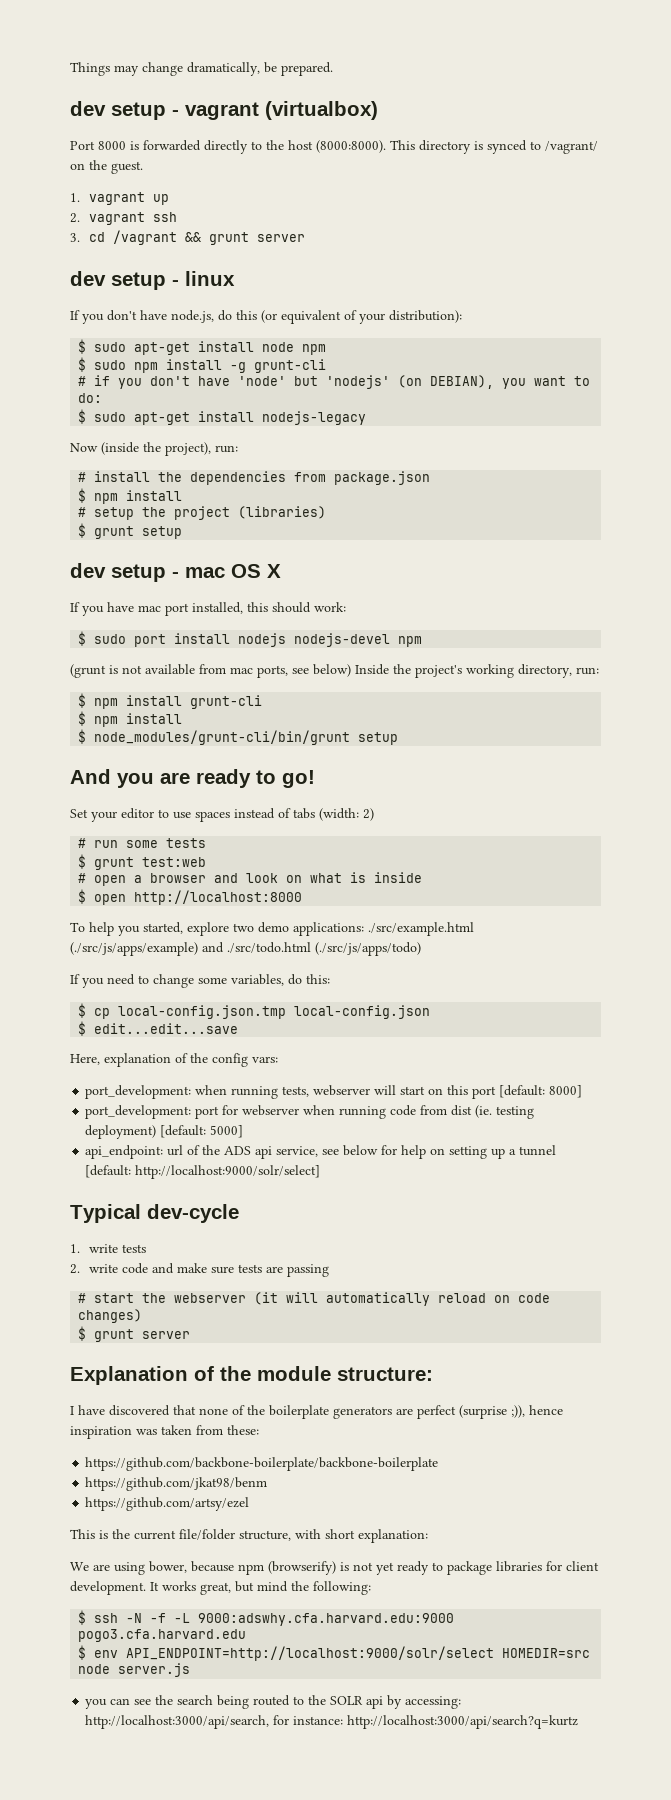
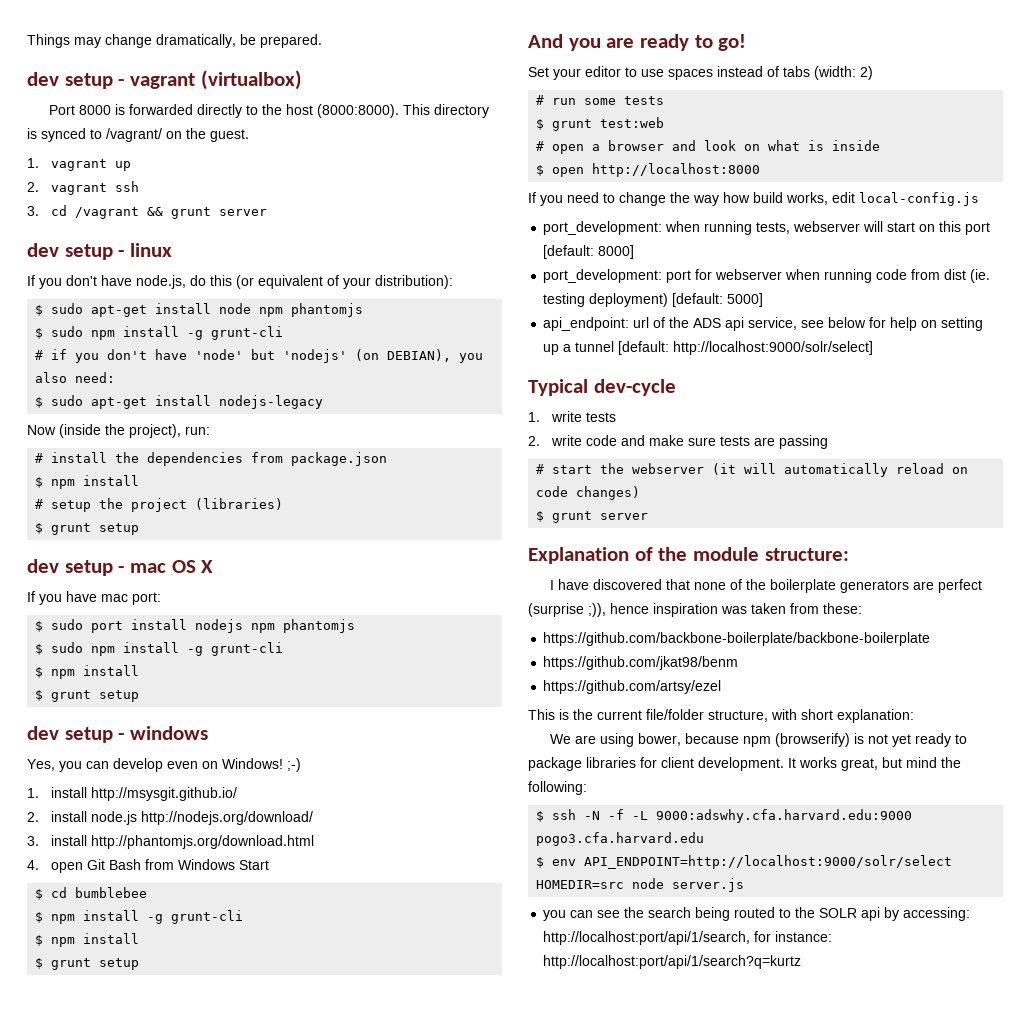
(327, 349) none -> [291,303,364,317] phantomjs
[534,376,591,386] [78,393,103,403] want to do: -> [35,372,116,383] also need:
[165,602,346,616] port installed, this should work: -> [132,592,161,605] port:
[294,633,423,647] [70,664,599,678] [78,693,263,709] [78,711,183,727] [78,729,351,745] nodejs-devel npm // (grunt is not available from mac ports, see below) Inside the project's working directory, run: // $ npm install grunt-cli // $ npm install // $ node_modules/grunt-cli/bin/grunt -> [251,619,356,633] [35,642,284,656] [35,665,140,679] [35,690,140,702] [27,726,209,743] [27,758,301,772] [27,787,237,801] [27,811,313,825] [27,835,314,849] [27,859,269,873] [35,887,148,900] [35,910,244,924] [35,933,140,947] [35,958,92,970] npm phantomjs // $ sudo npm install -g grunt-cli // $ npm install // $ grunt setup // dev setup - windows // Yes, you can develop even on Windows! ;-) // 1. install http://msysgit.github.io/ // 2. install node.js http://nodejs.org/download/ // 3. install http://phantomjs.org/download.html // 4. open Git Bash from Windows Start // $ cd bumblebee // $ npm install -g grunt-cli // $ npm install // $ grunt
[70,922,474,936] [70,942,421,956] // To help you started, explore two demo applications: ./src/example.html (./src/js/apps/example) and ./src/todo.html (./src/js/apps/todo) -> (761, 170) none
[198,974,330,986] [78,1003,431,1019] [78,1021,239,1036] [70,1053,278,1067] some variables, do this: // $ cp local-config.json.tmp local-config.json // $ edit...edit...save // Here, explanation of the config vars: -> [670,192,979,206] the way how build works, edit local-config.js
[85,1715,270,1729] http://localhost:3000/api/search, -> [543,931,751,945] http://localhost:port/api/1/search,
[347,1715,579,1729] http://localhost:3000/api/search?q=kurtz -> [543,955,802,969] http://localhost:port/api/1/search?q=kurtz

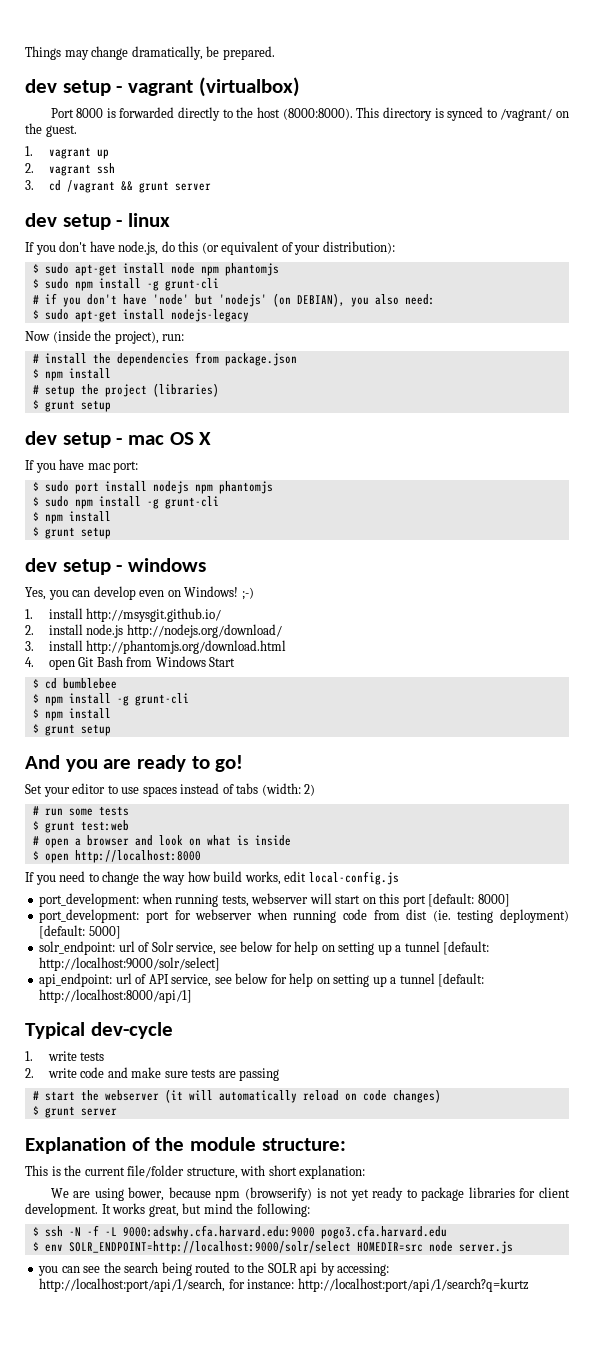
[543,317,745,331] api_endpoint: url of the ADS api -> [39,941,174,955] solr_endpoint: url of Solr
(874, 348) none -> [39,973,485,987] [39,989,193,1003] // api_endpoint: url of API service, see below for help on setting up a tunnel [default: http://localhost:8000/api/1]
[550,579,983,593] [528,603,862,617] [543,632,931,646] [543,656,739,670] [543,680,722,694] // I have discovered that none of the boilerplate generators are perfect (surprise ;)), hence inspiration was taken from these: // https://github.com/backbone-boilerplate/backbone-boilerplate // https://github.com/jkat98/benm // https://github.com/artsy/ezel -> (346, 1144) none
[584,855,953,869] API_ENDPOINT=http://localhost:9000/solr/select -> [68,1241,351,1254] SOLR_ENDPOINT=http://localhost:9000/solr/select

